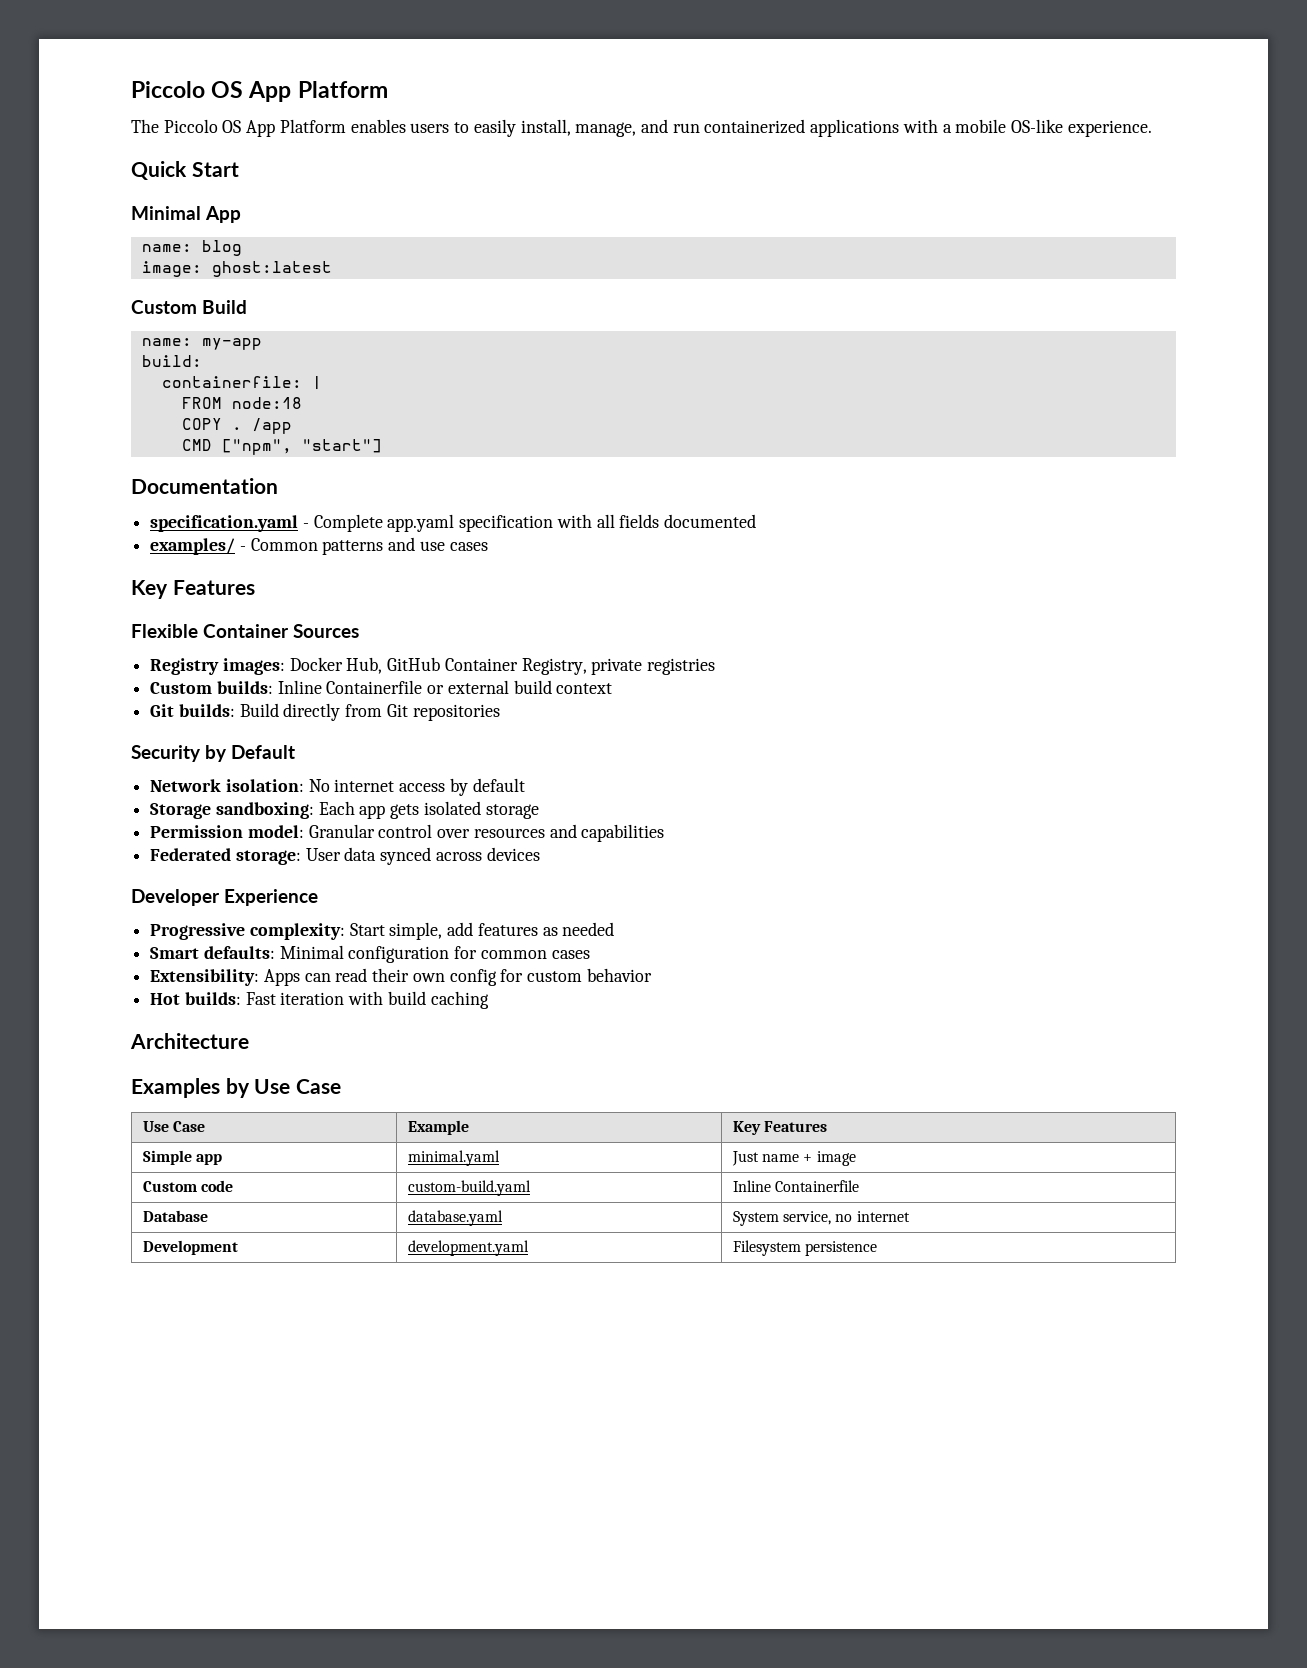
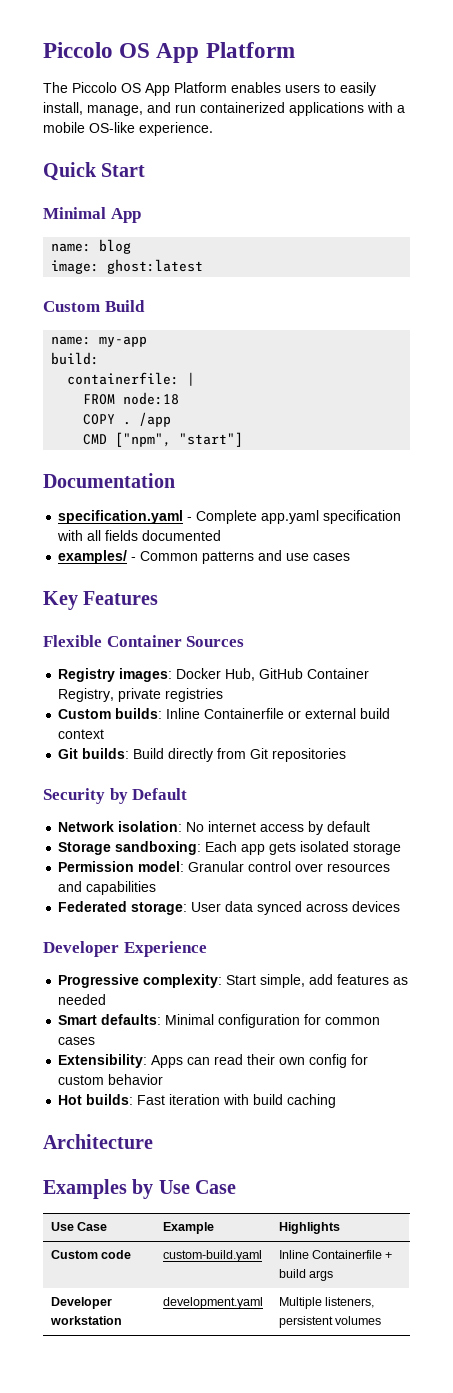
[732,1121,828,1135] [142,1150,223,1165] [407,1150,500,1166] [731,1151,856,1166] Key Features // Simple app | minimal.yaml | Just name + image -> [278,1222,340,1234] Highlights
[142,1210,208,1222] [407,1210,503,1226] [732,1211,910,1226] [142,1240,238,1255] [407,1240,529,1256] [732,1240,878,1256] // Database | database.yaml | System service, no internet // Development | development.yaml | Filesystem persistence -> [385,1252,393,1259] [278,1269,334,1281] [50,1297,112,1309] [49,1316,122,1325] [162,1297,263,1309] [278,1297,375,1309] [278,1316,382,1328] + build args // Developer workstation | development.yaml | Multiple listeners, persistent volumes

